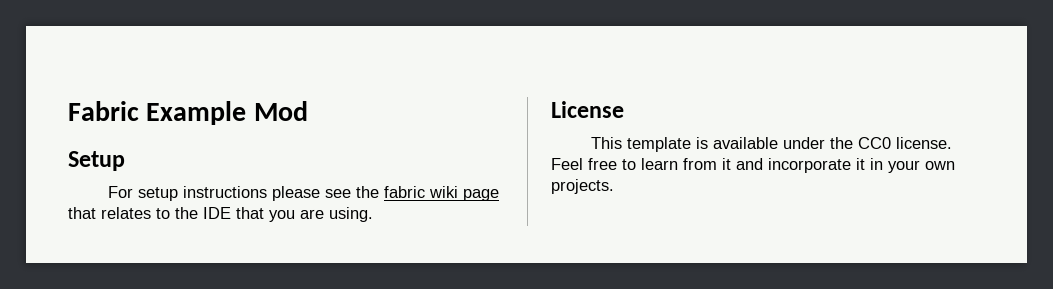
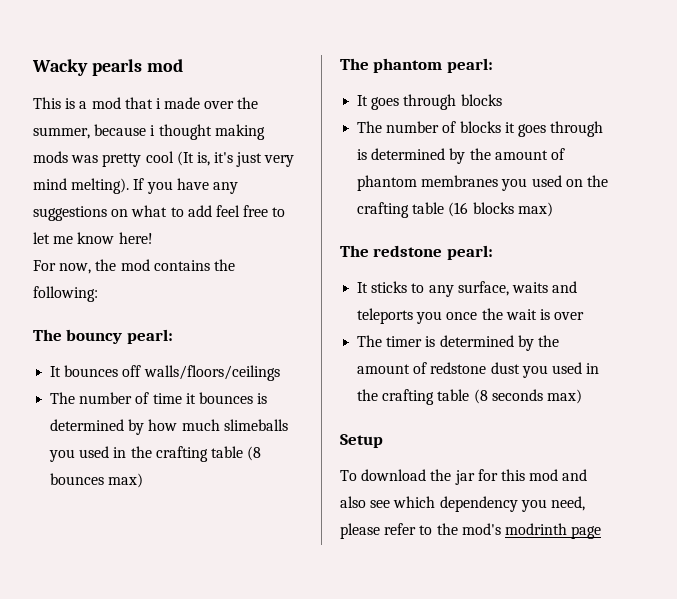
[68,101,308,125] [68,151,125,171] [108,186,500,201] [68,207,373,222] [551,101,624,118] [591,137,953,152] [551,158,955,173] [551,179,614,194] Fabric Example Mod // Setup // For setup instructions please see the fabric wiki page that relates to the IDE that you are using. // License // This template is available under the CC0 license. Feel free to learn from it and incorporate it in your own projects. -> [32,59,183,76] [33,97,259,109] [33,124,265,140] [33,151,295,167] [33,178,238,194] [33,205,286,221] [33,232,153,244] [33,259,235,274] [33,286,98,302] [33,329,173,344] [50,365,280,381] [50,392,268,404] [50,419,288,435] [49,446,262,462] [50,473,144,488] [340,58,493,73] [357,94,502,110] [357,121,604,137] [357,148,565,164] [357,175,608,191] [357,202,553,218] [340,245,493,260] [357,281,578,297] [357,308,585,324] [357,335,559,351] [357,362,600,378] [357,389,582,405] [340,434,383,448] [340,469,588,485] [340,496,585,512] [340,523,602,539] Wacky pearls mod // This is a mod that i made over the summer, because i thought making mods was pretty cool (It is, it's just very mind melting). If you have any suggestions on what to add feel free to let me know here! // For now, the mod contains the following: // The bouncy pearl: // It bounces off walls/floors/ceilings // The number of time it bounces is determined by how much slimeballs you used in the crafting table (8 bounces max) // The phantom pearl: // It goes through blocks // The number of blocks it goes through is determined by the amount of phantom membranes you used on the crafting table (16 blocks max) // The redstone pearl: // It sticks to any surface, waits and teleports you once the wait is over // The timer is determined by the amount of redstone dust you used in the crafting table (8 seconds max) // Setup // To download the jar for this mod and also see which dependency you need, please refer to the mod's modrinth page

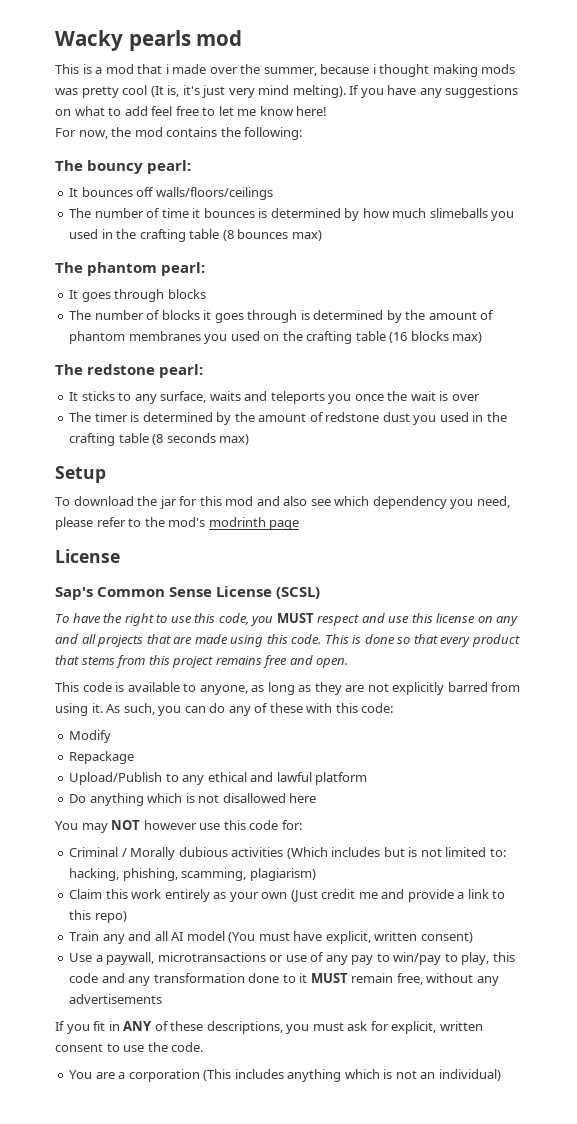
(602, 532) none -> [55,549,120,563] [55,586,321,600] [55,613,519,626] [55,634,520,647] [55,655,349,668] [55,682,521,695] [55,703,394,716] [69,730,112,743] [69,751,135,764] [69,772,368,785] [69,793,317,806] [55,820,302,833] [69,847,506,860] [69,868,316,881] [69,889,506,902] [69,910,127,923] [69,931,473,944] [69,952,515,965] [69,973,499,986] [69,994,163,1004] [55,1021,483,1034] [55,1042,204,1052] [69,1069,501,1082] // License // Sap's Common Sense License (SCSL) // To have the right to use this code, you MUST respect and use this license on any and all projects that are made using this code. This is done so that every product that stems from this project remains free and open. // This code is available to anyone, as long as they are not explicitly barred from using it. As such, you can do any of these with this code: // Modify // Repackage // Upload/Publish to any ethical and lawful platform // Do anything which is not disallowed here // You may NOT however use this code for: // Criminal / Morally dubious activities (Which includes but is not limited to: hacking, phishing, scamming, plagiarism) // Claim this work entirely as your own (Just credit me and provide a link to this repo) // Train any and all AI model (You must have explicit, written consent) // Use a paywall, microtransactions or use of any pay to win/pay to play, this code and any transformation done to it MUST remain free, without any advertisements // If you fit in ANY of these descriptions, you must ask for explicit, written consent to use the code. // You are a corporation (This includes anything which is not an individual)

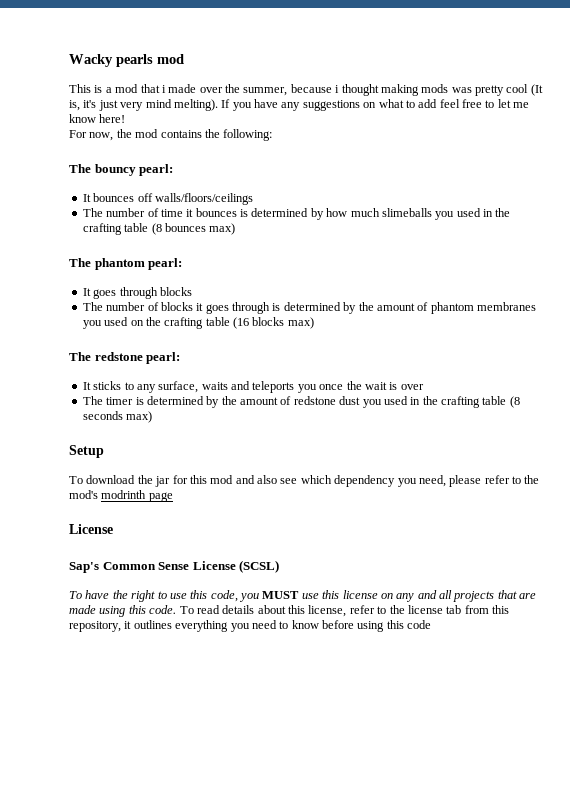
[317,613,385,626] respect and -> (300, 595) none
[324,634,520,647] [55,655,349,668] [55,682,521,695] [55,703,394,716] [69,730,112,743] [69,751,135,764] [69,772,368,785] [69,793,317,806] [55,820,302,833] [69,847,506,860] [69,868,316,881] [69,889,506,902] [69,910,127,923] [69,931,473,944] [69,952,515,965] [69,973,499,986] [69,994,163,1004] [55,1021,483,1034] [55,1042,204,1052] [69,1069,501,1082] This is done so that every product that stems from this project remains free and open. // This code is available to anyone, as long as they are not explicitly barred from using it. As such, you can do any of these with this code: // Modify // Repackage // Upload/Publish to any ethical and lawful platform // Do anything which is not disallowed here // You may NOT however use this code for: // Criminal / Morally dubious activities (Which includes but is not limited to: hacking, phishing, scamming, plagiarism) // Claim this work entirely as your own (Just credit me and provide a link to this repo) // Train any and all AI model (You must have explicit, written consent) // Use a paywall, microtransactions or use of any pay to win/pay to play, this code and any transformation done to it MUST remain free, without any advertisements // If you fit in ANY of these descriptions, you must ask for explicit, written consent to use the code. // You are a corporation (This includes anything which is not an individual) -> [179,605,509,617] [69,620,432,632] To read details about this license, refer to the license tab from this repository, it outlines everything you need to know before using this code

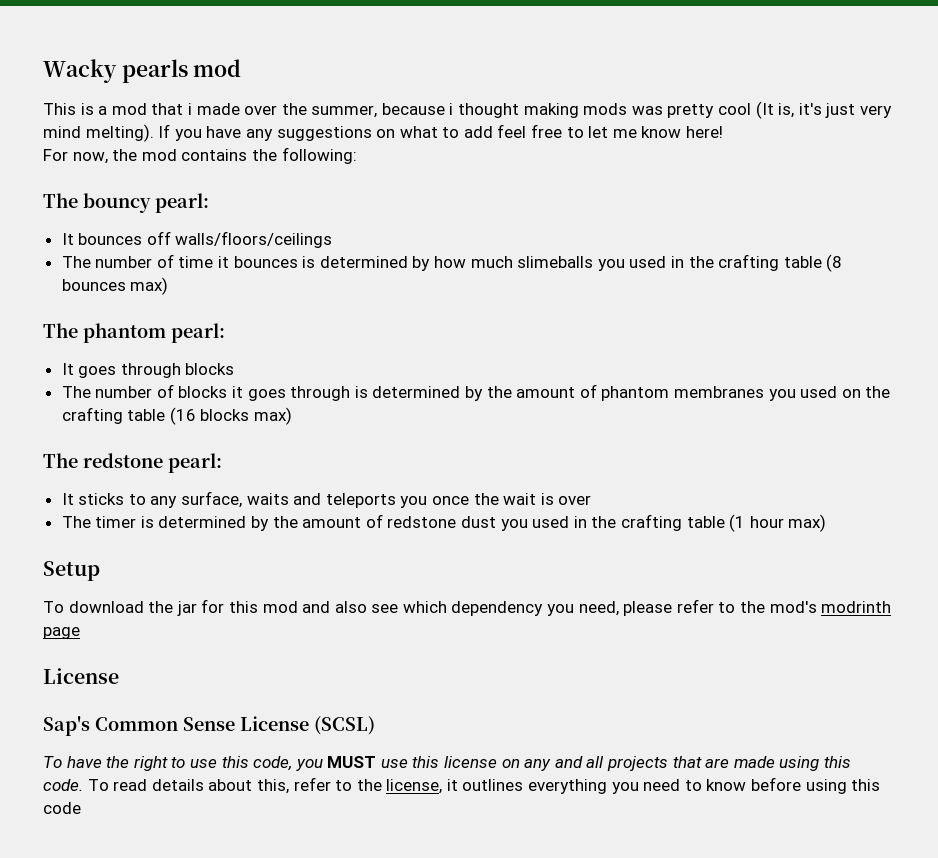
[509,396,520,408] [82,411,123,420] (8 seconds -> [729,514,784,532] (1 hour
[288,605,509,617] [69,621,121,632] this license, refer to the license tab from this repository, -> [256,777,443,794] this, refer to the license,

